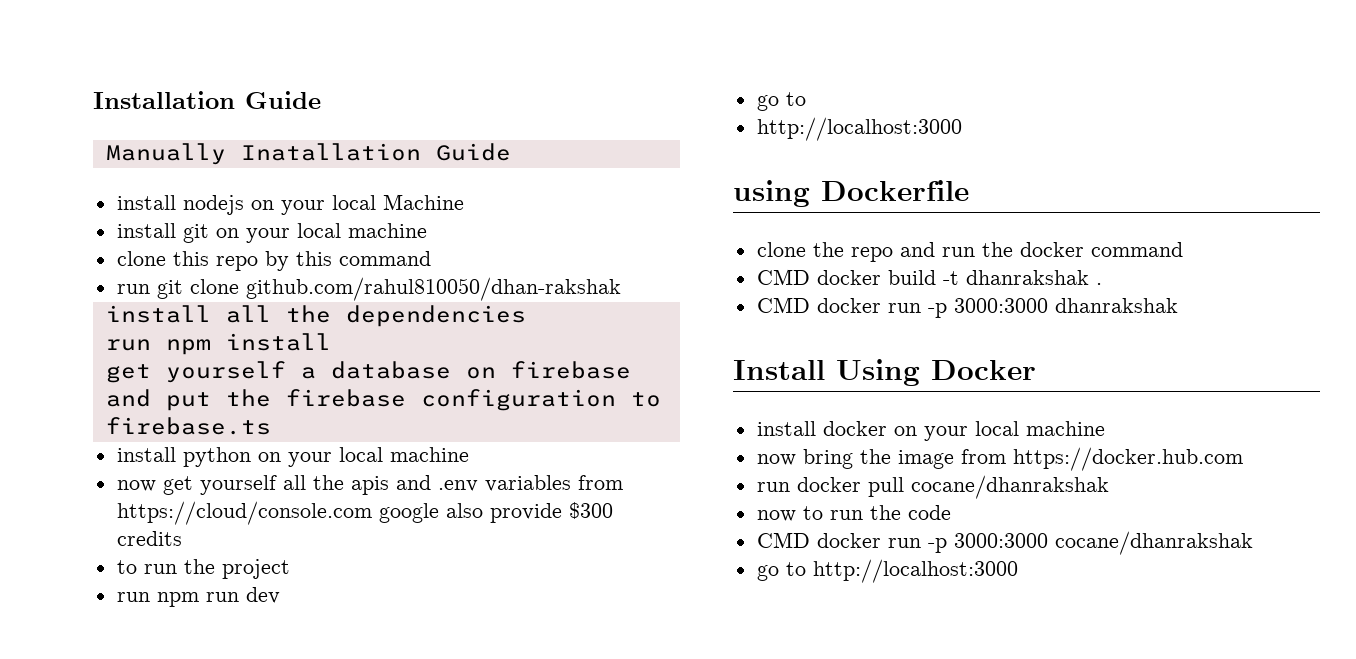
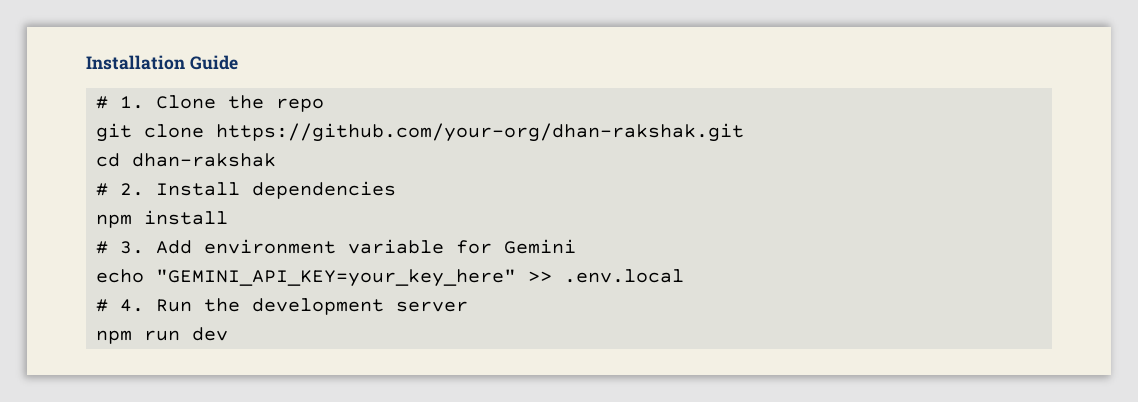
[105,143,511,165] [116,194,464,215] [116,223,427,243] [116,251,431,271] [116,277,621,301] [105,305,331,323] Manually Inatallation Guide // install nodejs on your local Machine // install git on your local machine // clone this repo by this command // run git clone github.com/rahul810050/dhan-rakshak // install all the -> [95,95,324,112] [95,123,744,142] [95,153,276,167] [95,182,240,196] # 1. Clone the repo // git clone https://github.com/your-org/dhan-rakshak.git // cd dhan-rakshak // # 2. Install
[105,339,151,351] run -> (396, 190) none
[105,361,631,383] [105,389,661,411] [105,417,271,435] [116,447,469,467] [116,475,623,495] [116,501,613,525] [116,531,182,546] [116,559,290,579] [116,587,280,607] [756,92,806,111] [756,117,962,141] [733,180,969,207] [756,242,1183,262] [756,269,1102,285] [756,297,1178,318] [733,359,1036,386] [756,421,1105,441] [756,447,1243,471] [756,475,1109,499] [756,505,951,522] [756,531,1253,555] [756,559,1018,583] get yourself a database on firebase and put the firebase configuration to firebase.ts // install python on your local machine // now get yourself all the apis and .env variables from https://cloud/console.com google also provide $300 credits // to run the project // run npm run dev // go to // http://localhost:3000 // using Dockerfile // clone the repo and run the docker command // CMD docker build -t dhanrakshak . // CMD docker run -p 3000:3000 dhanrakshak // Install Using Docker // install docker on your local machine // now bring the image from https://docker.hub.com // run docker pull cocane/dhanrakshak // now to run the code // CMD docker run -p 3000:3000 cocane/dhanrakshak // go to http://localhost:3000 -> [95,239,576,254] [95,269,684,287] [95,298,468,315] [95,327,228,344] # 3. Add environment variable for Gemini // echo "GEMINI_API_KEY=your_key_here" >> .env.local // # 4. Run the development server // npm run dev

